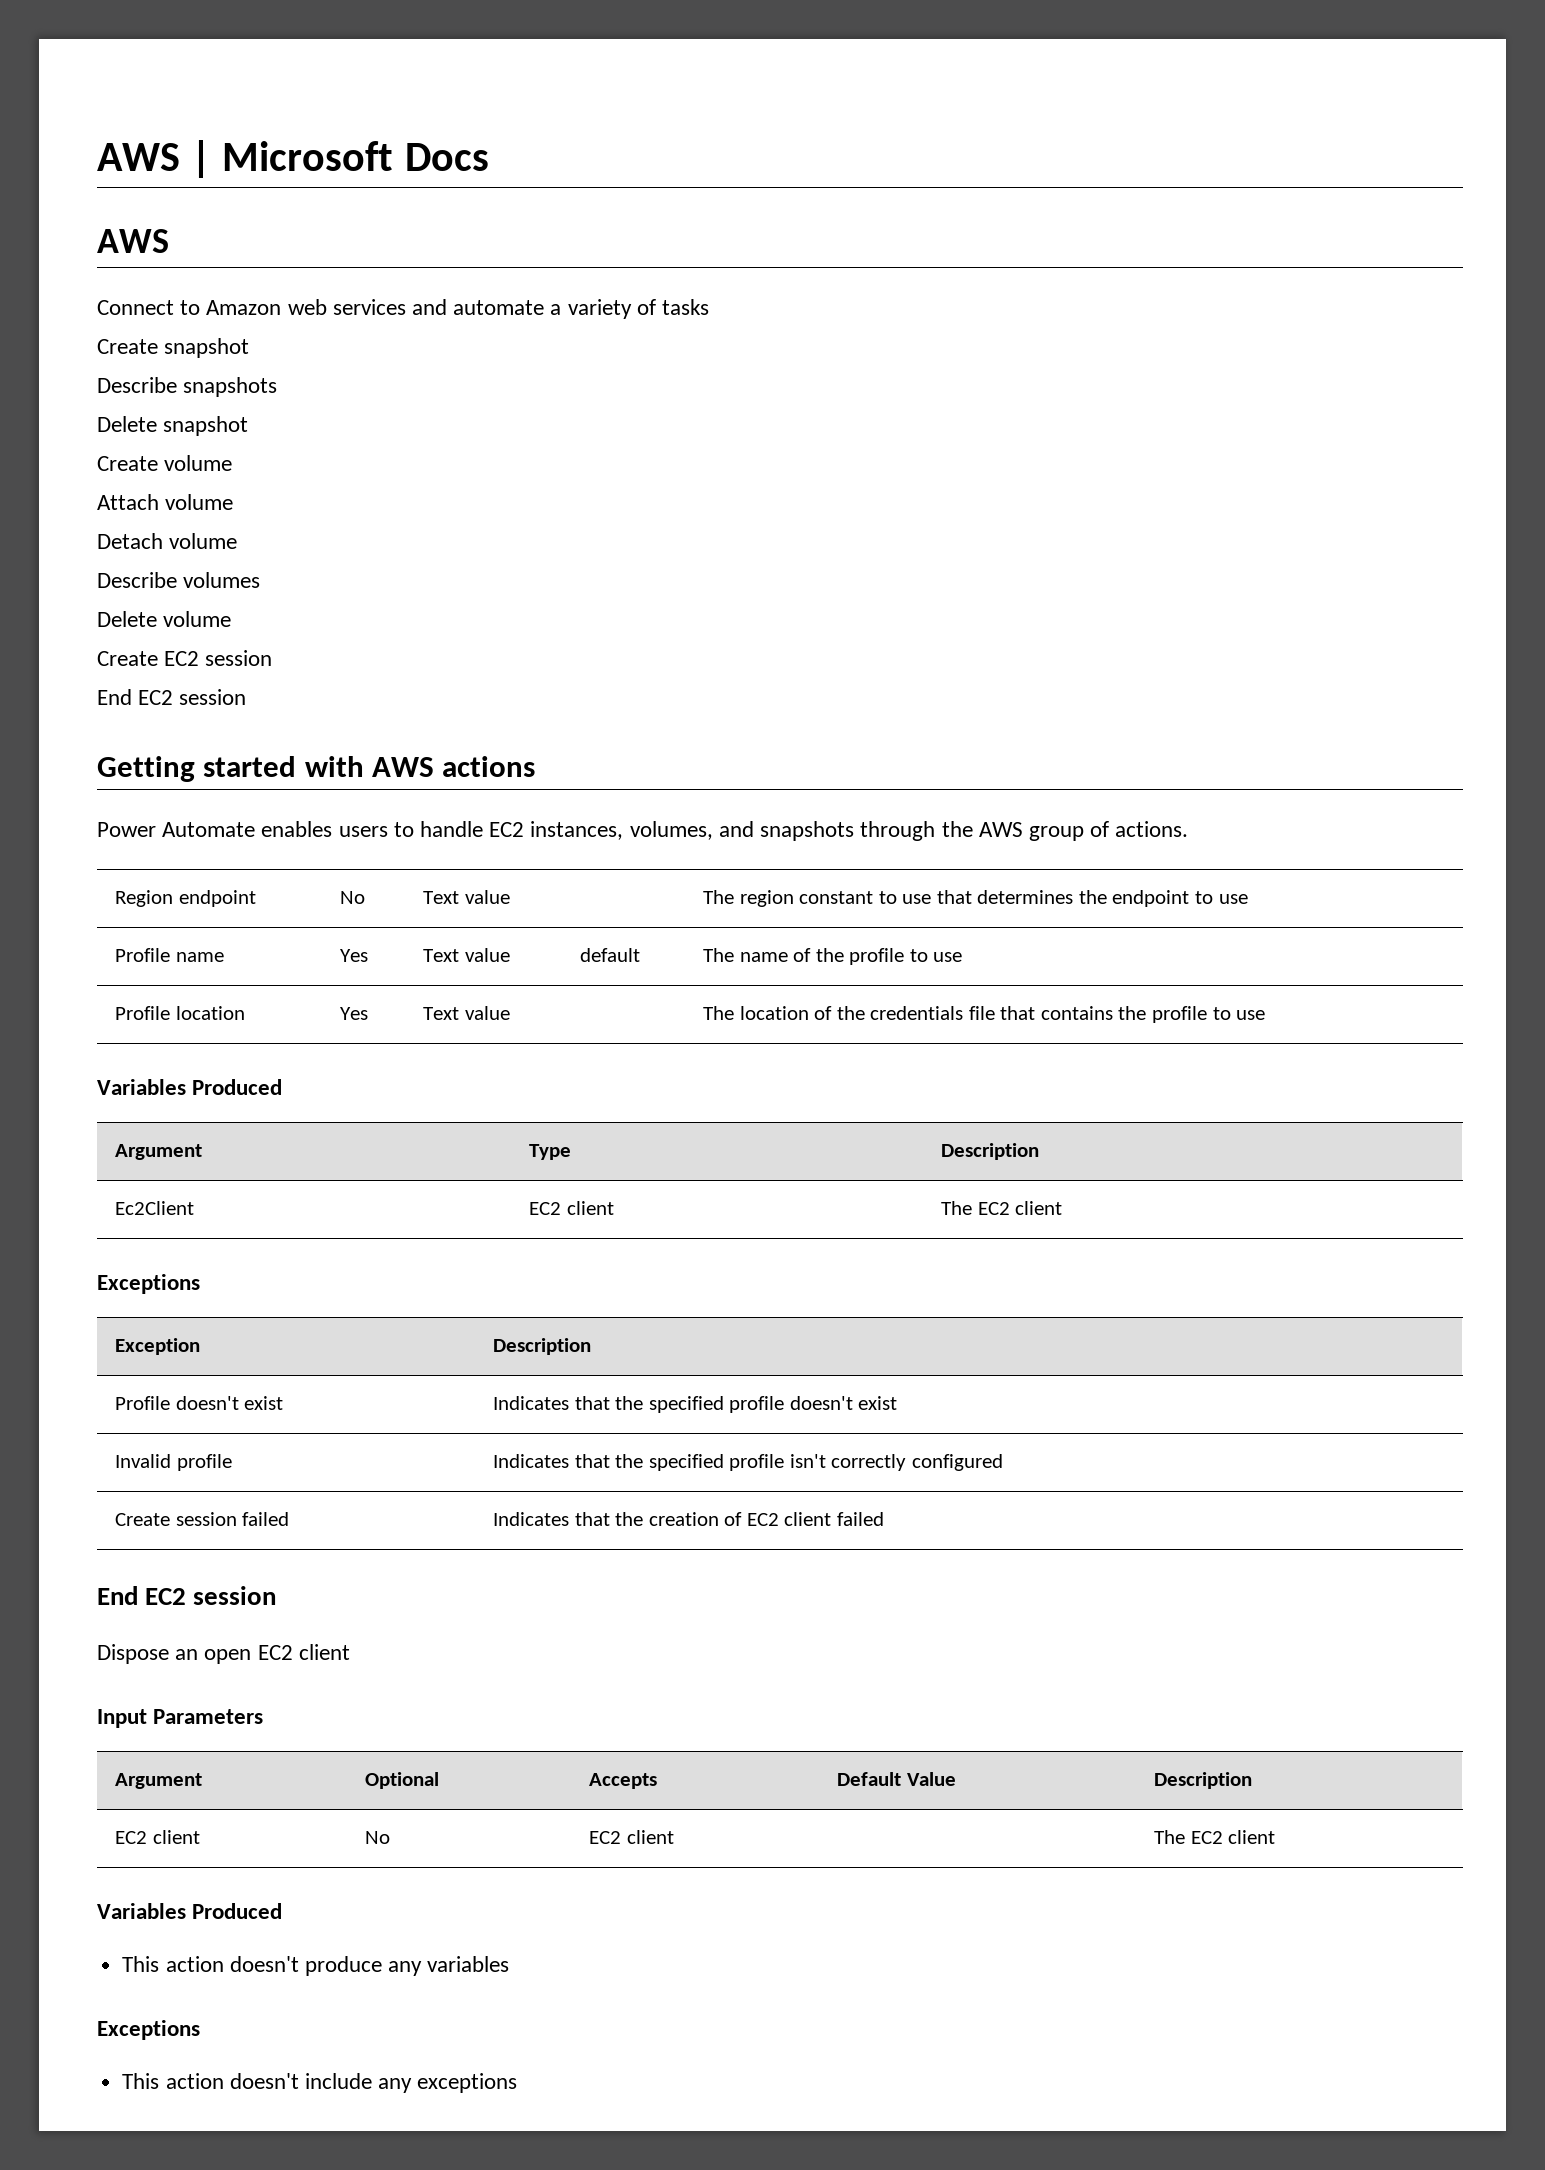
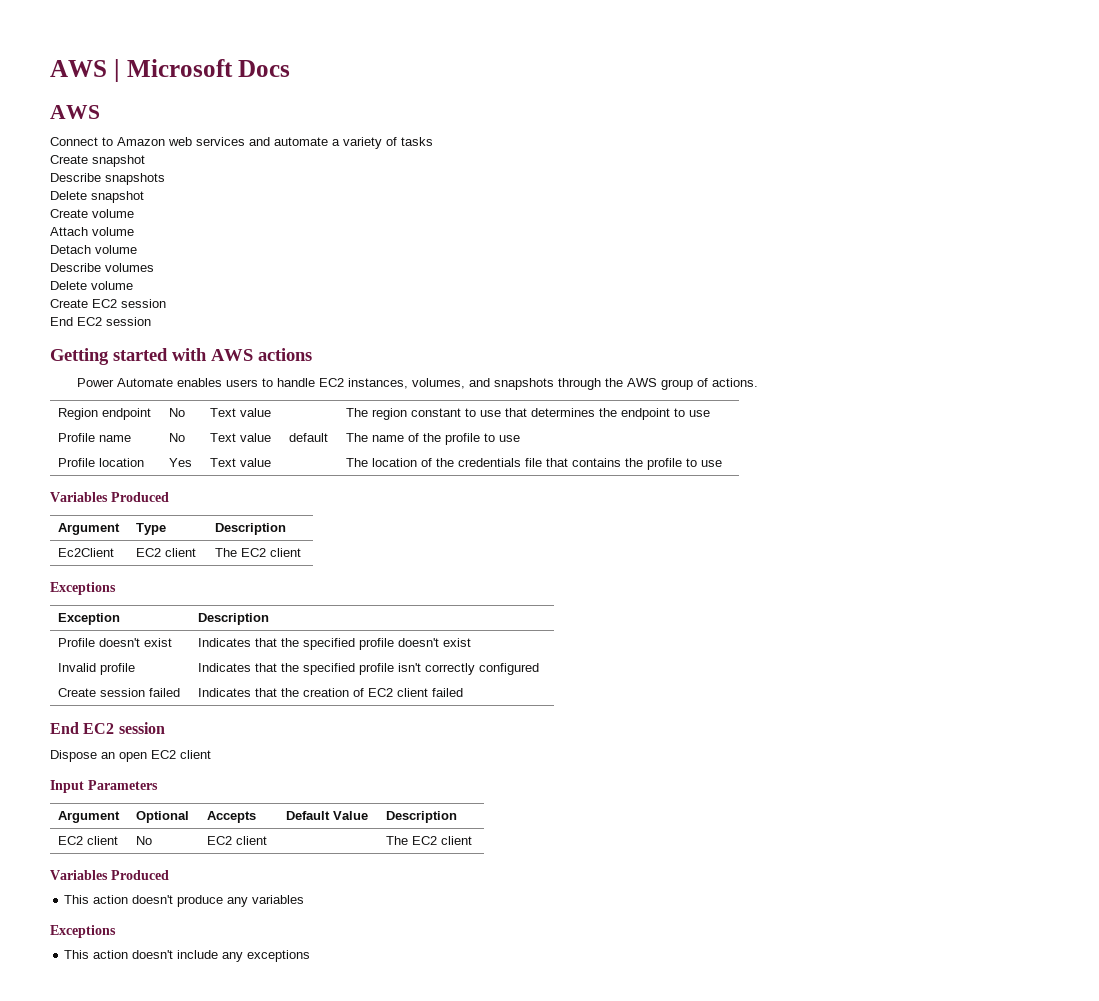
[340,949,369,962] Yes -> [169,433,186,442] No

